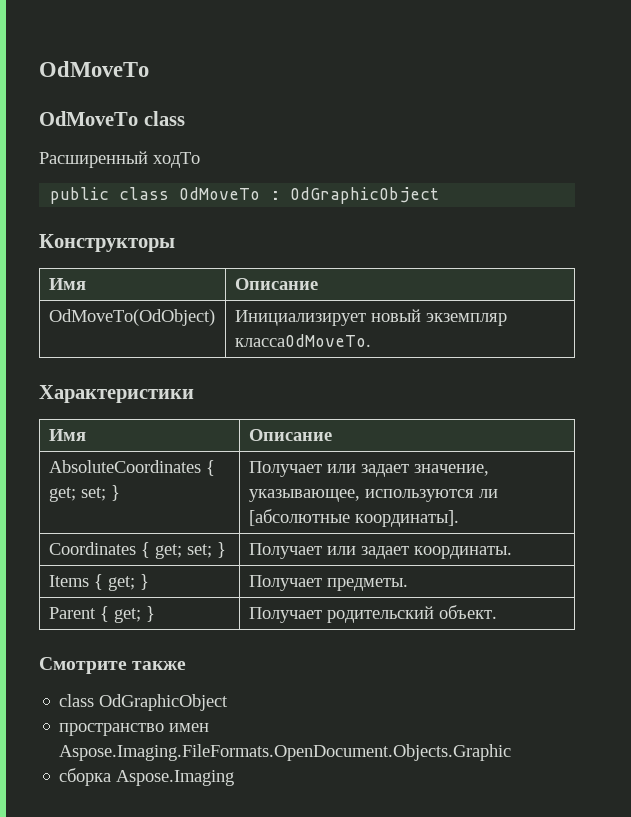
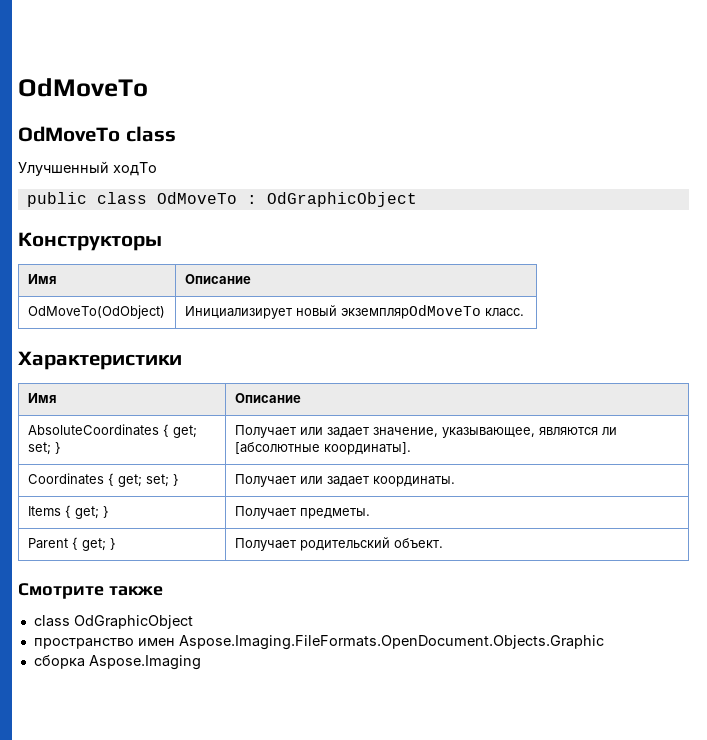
[39,151,148,168] Расширенный -> [18,161,109,176] Улучшенный
[425,313,507,326] [234,334,371,347] экземпляр классаOdMoveTo. -> [340,305,524,319] экземплярOdMoveTo класс.
[364,489,474,502] используются -> [538,427,598,435] являются

